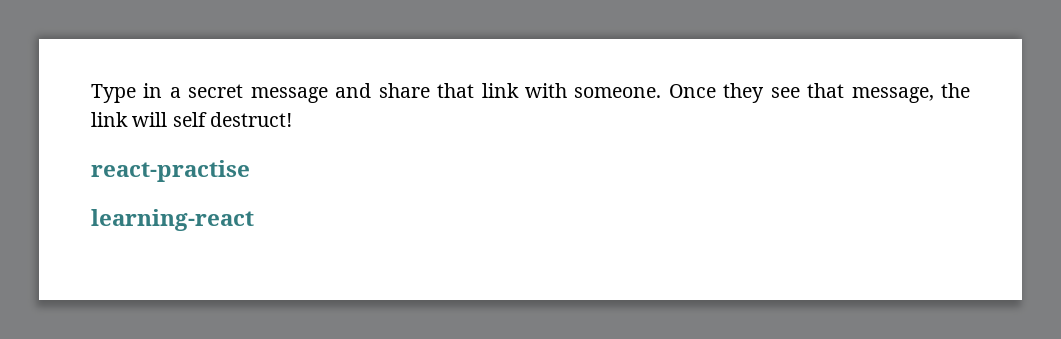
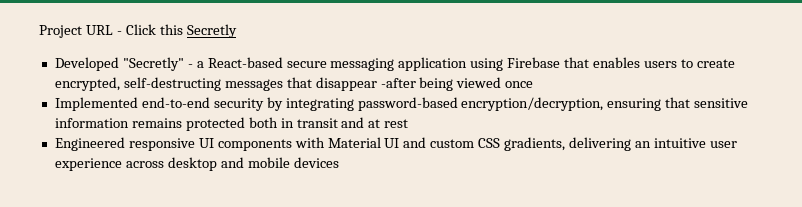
[91,83,970,103] [91,112,292,127] [91,160,250,182] [91,209,254,231] Type in a secret message and share that link with someone. Once they see that message, the link will self destruct! // react-practise // learning-react -> [39,24,237,38] [54,57,735,71] [54,77,534,91] [54,97,749,111] [54,117,409,131] [54,137,737,151] [54,157,339,171] Project URL - Click this Secretly // Developed "Secretly" - a React-based secure messaging application using Firebase that enables users to create encrypted, self-destructing messages that disappear -after being viewed once // Implemented end-to-end security by integrating password-based encryption/decryption, ensuring that sensitive information remains protected both in transit and at rest // Engineered responsive UI components with Material UI and custom CSS gradients, delivering an intuitive user experience across desktop and mobile devices

